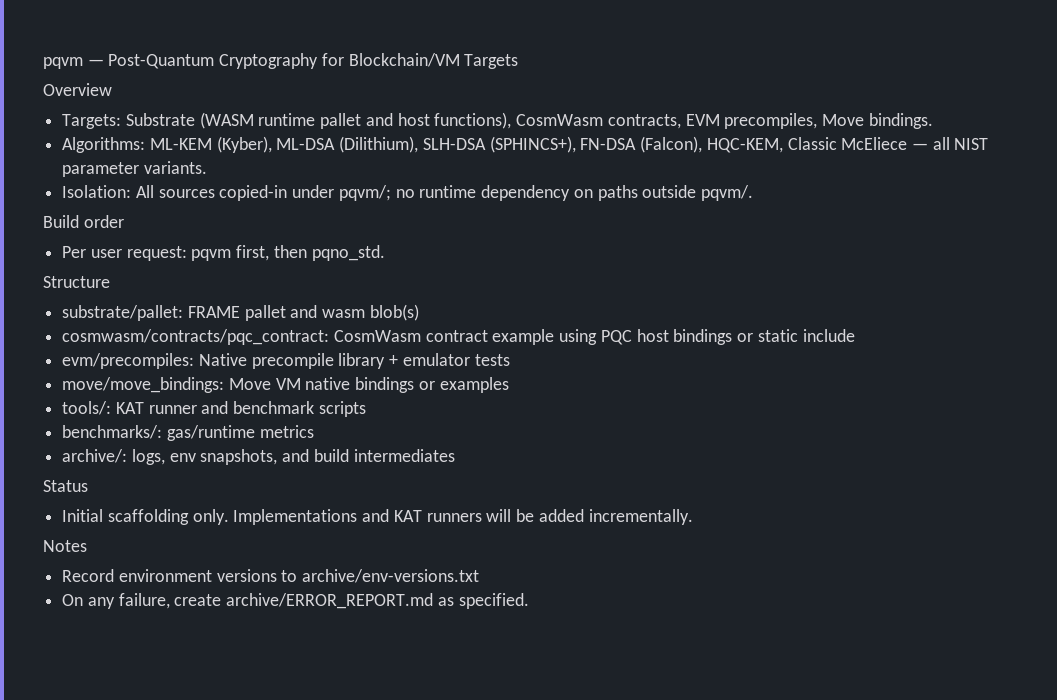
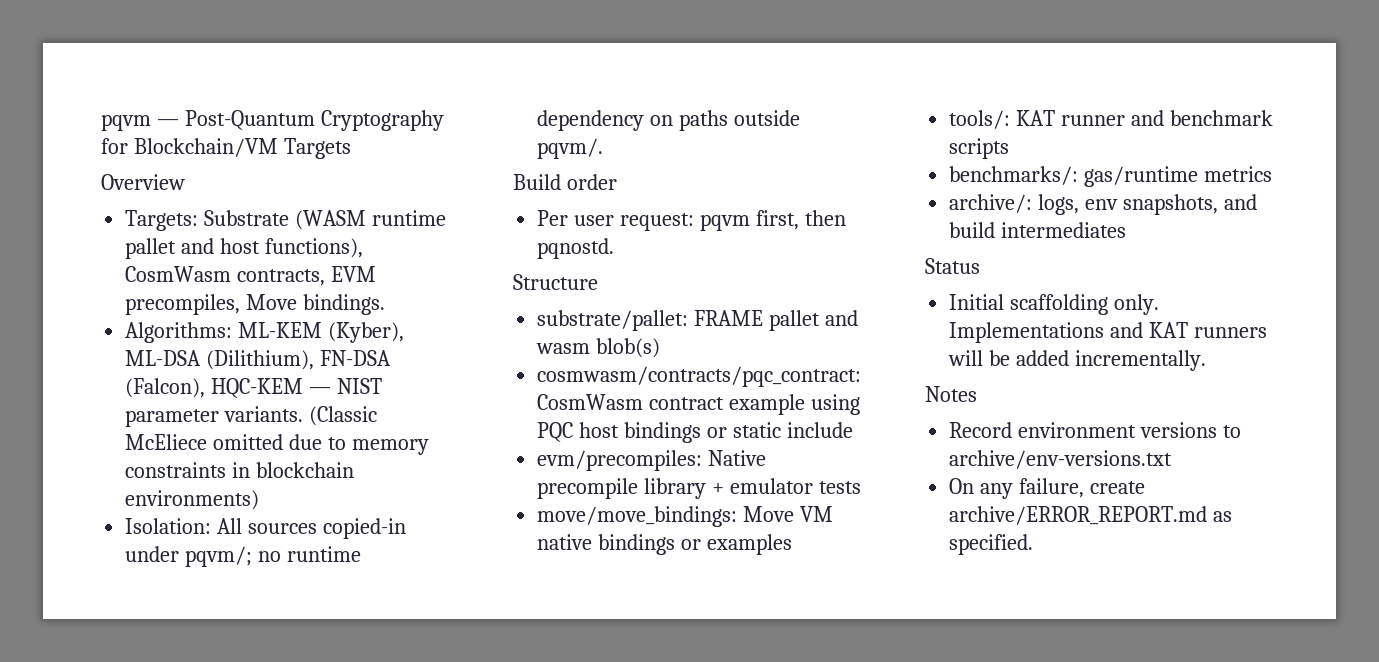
[422,136,989,153] [62,161,207,177] SLH-DSA (SPHINCS+), FN-DSA (Falcon), HQC-KEM, Classic McEliece — all NIST parameter variants. -> [320,350,392,366] [125,378,383,398] [125,406,378,427] [125,434,429,455] [125,462,355,478] [125,490,260,510] FN-DSA (Falcon), HQC-KEM — NIST parameter variants. (Classic McEliece omitted due to memory constraints in blockchain environments)
[311,245,385,261] pqno_std. -> [537,238,615,259] pqnostd.

